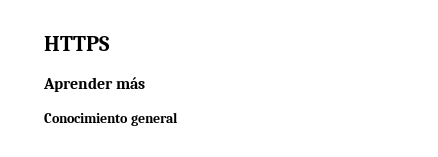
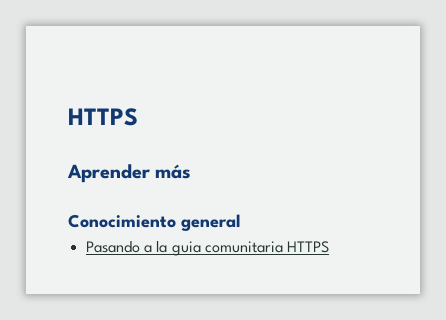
(178, 119) none -> [85,241,330,256] // Pasando a la guia comunitaria HTTPS

